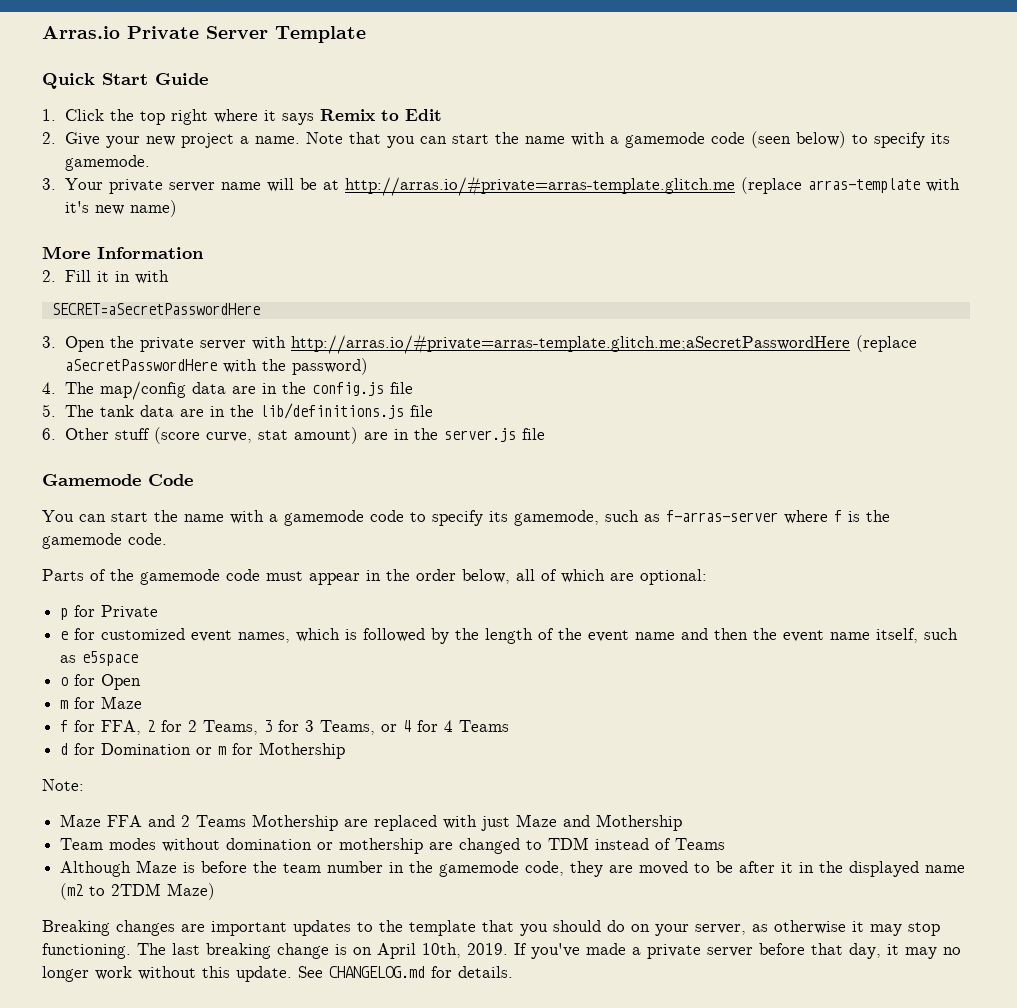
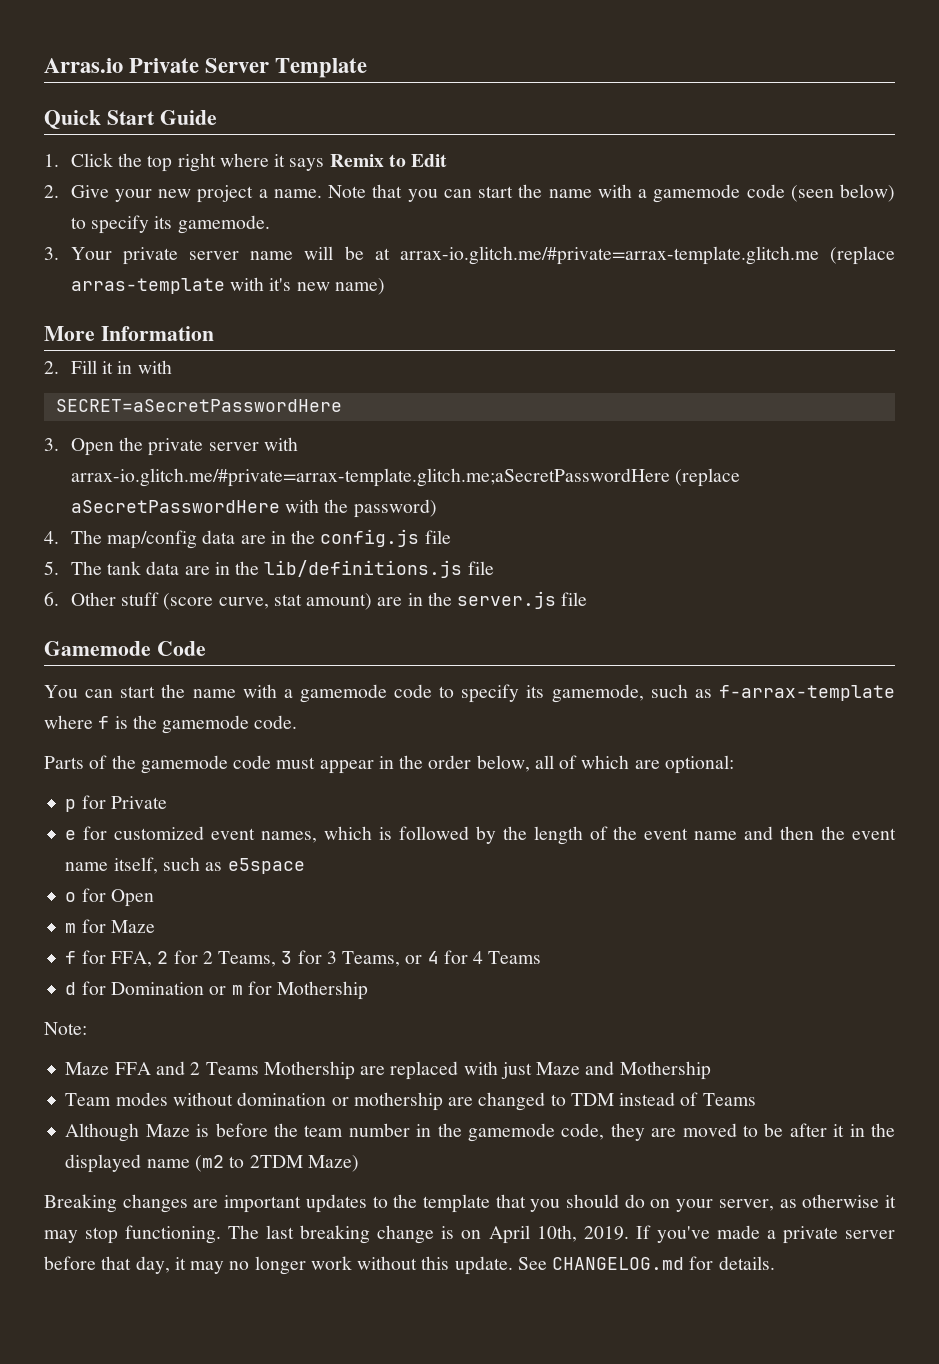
[345,176,736,196] http://arras.io/#private=arras-template.glitch.me -> [399,246,819,265] arrax-io.glitch.me/#private=arrax-template.glitch.me
[291,334,851,354] http://arras.io/#private=arras-template.glitch.me;aSecretPasswordHere -> [70,468,670,487] arrax-io.glitch.me/#private=arrax-template.glitch.me;aSecretPasswordHere
[666,510,778,522] f-arras-server -> [718,685,895,701] f-arrax-template

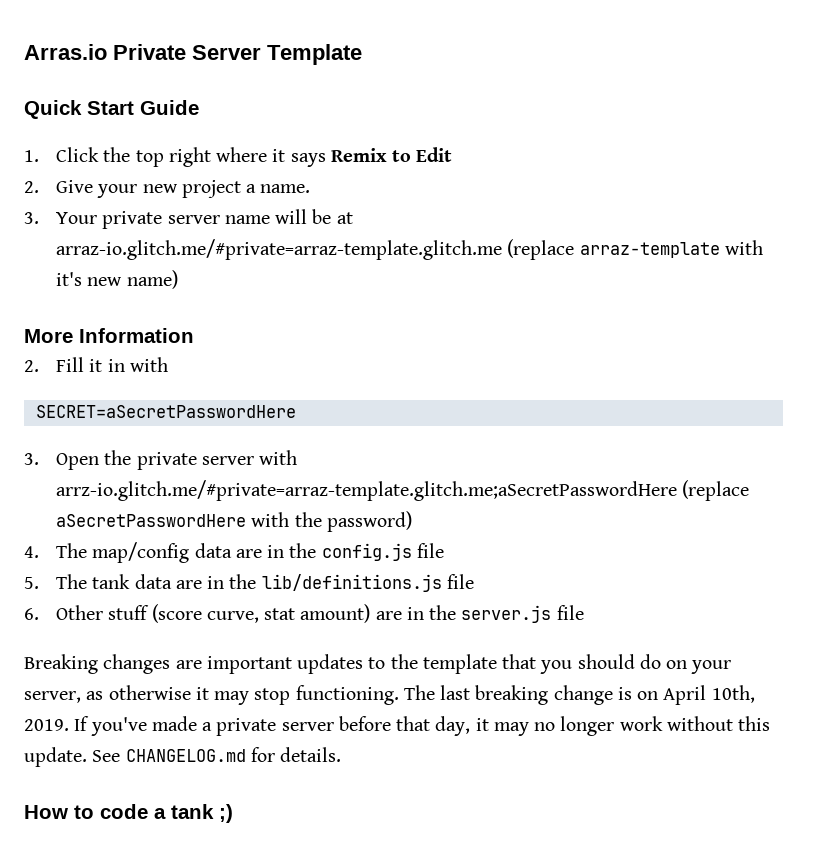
[328,184,896,203] [70,215,270,234] Note that you can start the name with a gamemode code (seen below) to specify its gamemode. -> (311, 188) none
[399,246,895,265] [70,278,225,294] arrax-io.glitch.me/#private=arrax-template.glitch.me (replace arras-template -> [56,239,720,260] arraz-io.glitch.me/#private=arraz-template.glitch.me (replace arraz-template
[70,468,670,487] arrax-io.glitch.me/#private=arrax-template.glitch.me;aSecretPasswordHere -> [56,480,678,501] arrz-io.glitch.me/#private=arraz-template.glitch.me;aSecretPasswordHere
[44,641,206,656] [44,684,895,703] [44,715,298,734] [44,755,734,774] [65,795,167,812] [65,826,897,845] [65,857,305,874] [65,888,154,907] [65,919,155,933] [65,950,542,967] [65,981,369,1000] [44,1022,87,1035] [65,1061,711,1080] [65,1092,756,1111] [65,1123,896,1142] [65,1154,359,1173] // Gamemode Code // You can start the name with a gamemode code to specify its gamemode, such as f-arrax-template where f is the gamemode code. // Parts of the gamemode code must appear in the order below, all of which are optional: // p for Private // e for customized event names, which is followed by the length of the event name and then the event name itself, such as e5space // o for Open // m for Maze // f for FFA, 2 for 2 Teams, 3 for 3 Teams, or 4 for 4 Teams // d for Domination or m for Mothership // Note: // Maze FFA and 2 Teams Mothership are replaced with just Maze and Mothership // Team modes without domination or mothership are changed to TDM instead of Teams // Although Maze is before the team number in the gamemode code, they are moved to be after it in the displayed name (m2 to 2TDM Maze) -> (584, 612) none
(775, 1263) none -> [24,804,233,823] // How to code a tank ;)

